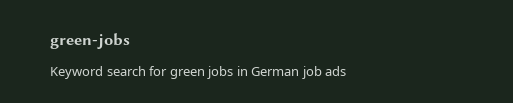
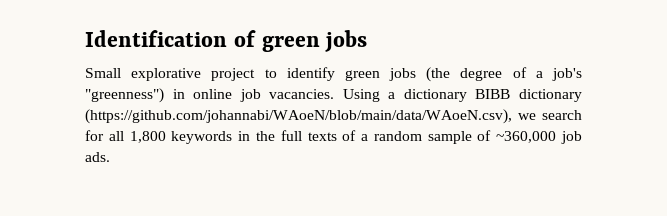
[50,33,130,49] [50,66,347,79] green-jobs // Keyword search for green jobs in German job ads -> [85,30,368,52] [85,67,582,82] [85,88,582,103] [85,109,582,124] [85,130,582,144] [85,152,110,162] Identification of green jobs // Small explorative project to identify green jobs (the degree of a job's "greenness") in online job vacancies. Using a dictionary BIBB dictionary (https://github.com/johannabi/WAoeN/blob/main/data/WAoeN.csv), we search for all 1,800 keywords in the full texts of a random sample of ~360,000 job ads.

